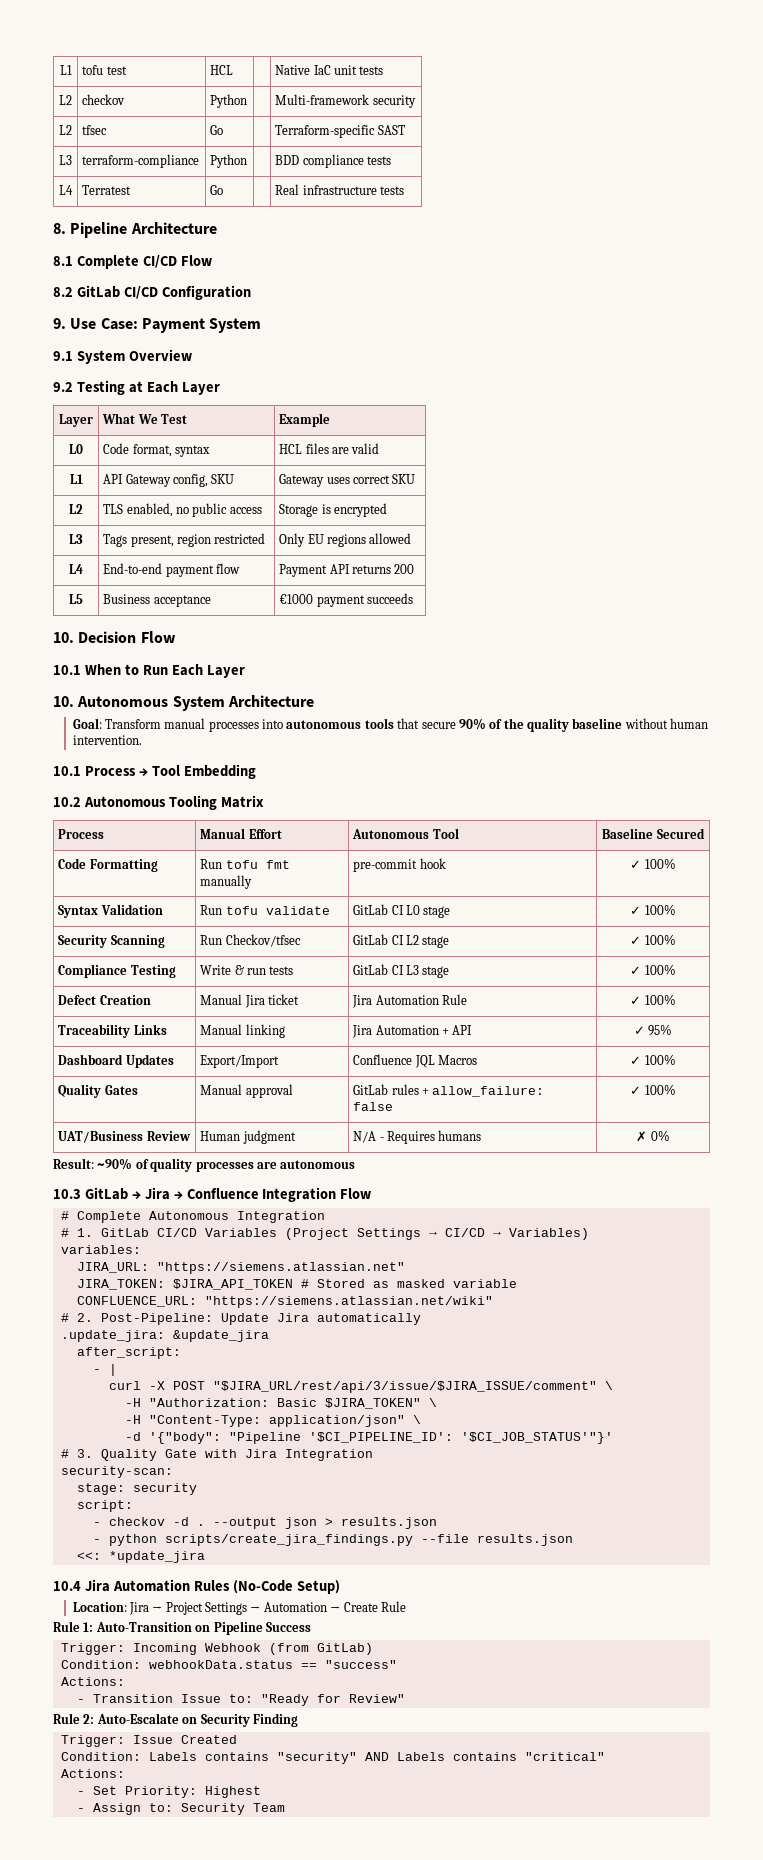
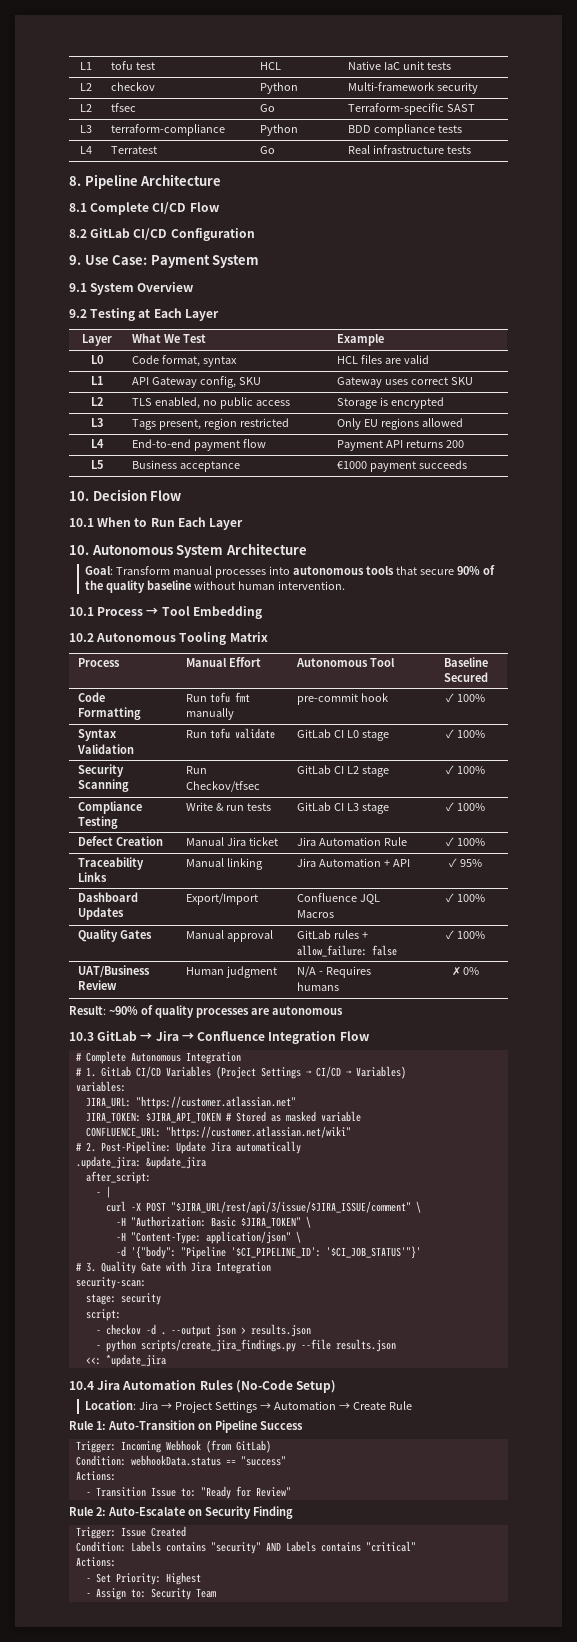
[156,1262,405,1274] "https://siemens.atlassian.net" -> [135,1096,296,1109] "https://customer.atlassian.net"
[204,1296,493,1308] "https://siemens.atlassian.net/wiki" -> [165,1126,351,1139] "https://customer.atlassian.net/wiki"

